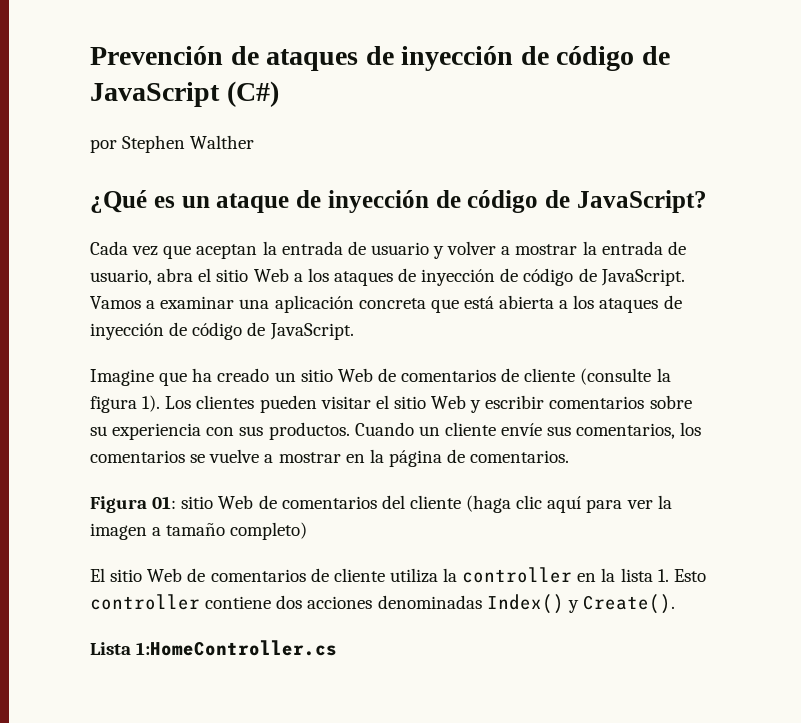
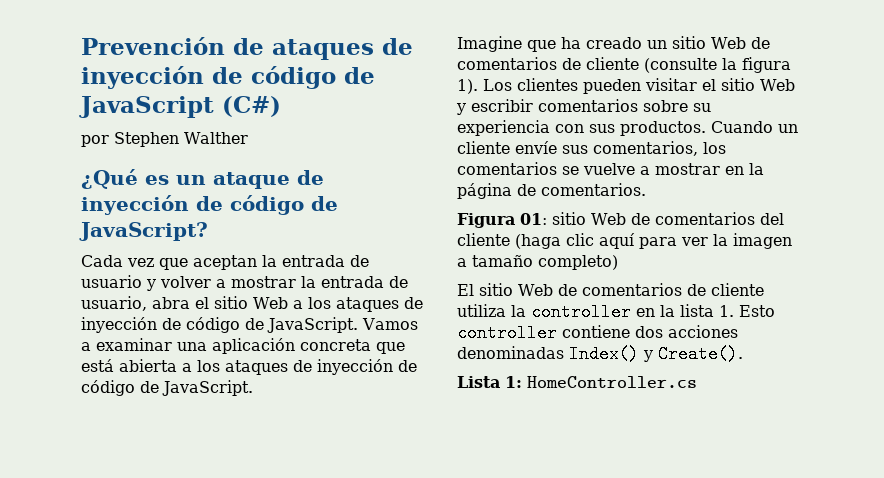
[136,640,338,656] 1:HomeController.cs -> [505,376,697,388] 1: HomeController.cs

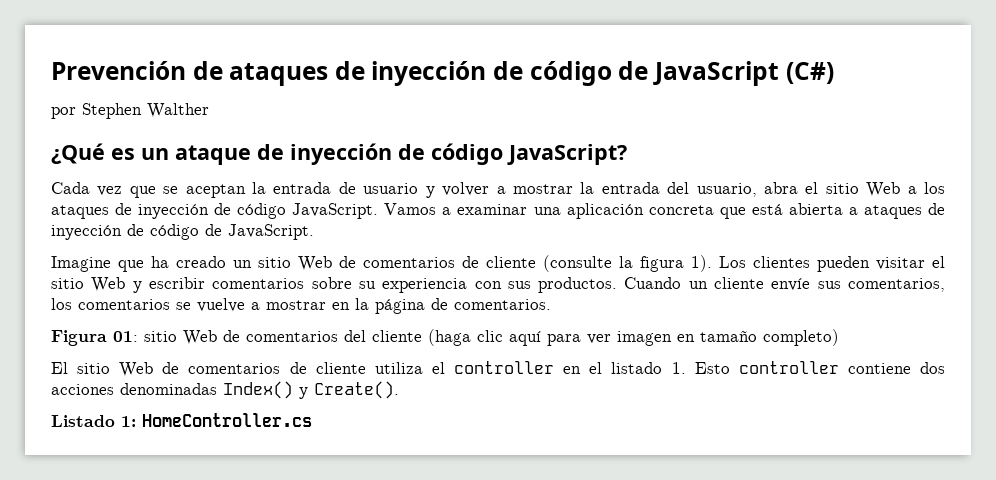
[311,196,338,211] de -> (503, 154) none
(188, 264) none -> [163,186,179,194] se
[389,276,408,288] de -> [667,182,690,194] del
[245,318,264,330] de -> (287, 211) none
[197,360,220,372] los -> (858, 211) none
[713,233,792,249] [457,258,467,267] la imagen a -> [617,331,695,346] imagen en
[511,305,526,317] la -> [431,362,445,374] el
[660,304,714,317] la lista -> [589,362,663,374] el listado
[457,376,500,388] Lista -> [51,415,115,427] Listado

